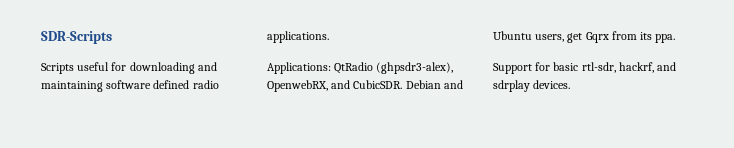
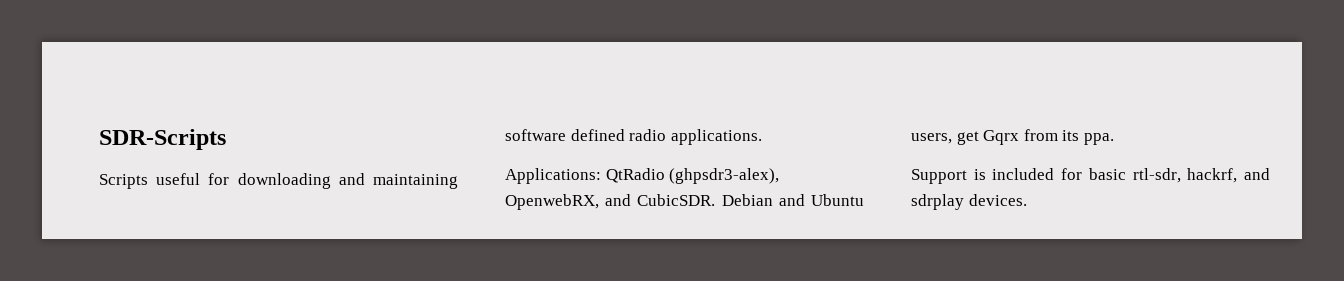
(532, 68) none -> [973,168,1055,180] is included

